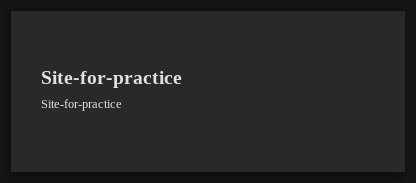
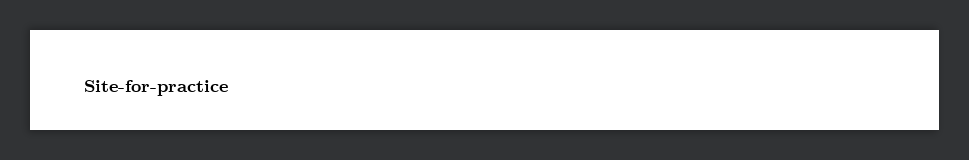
[41,71,182,88] [41,99,122,111] Site-for-practice // Site-for-practice -> [84,80,228,96] Site-for-practice

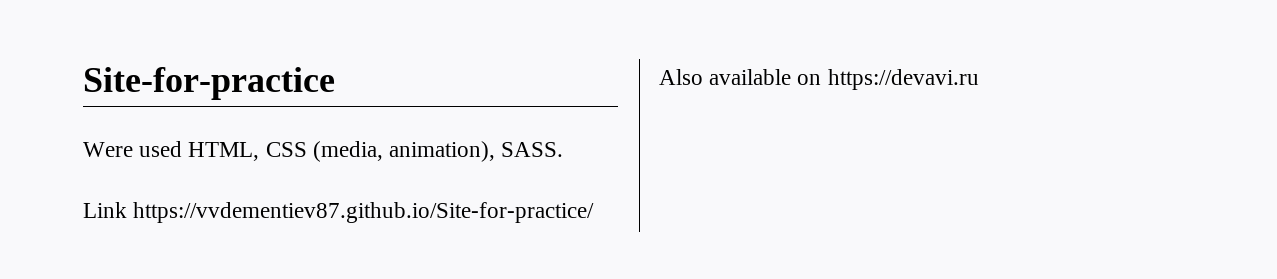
(228, 88) none -> [83,141,564,162] [83,202,595,223] [659,69,979,90] // Were used HTML, CSS (media, animation), SASS. // Link https://vvdementiev87.github.io/Site-for-practice/ Also available on https://devavi.ru

